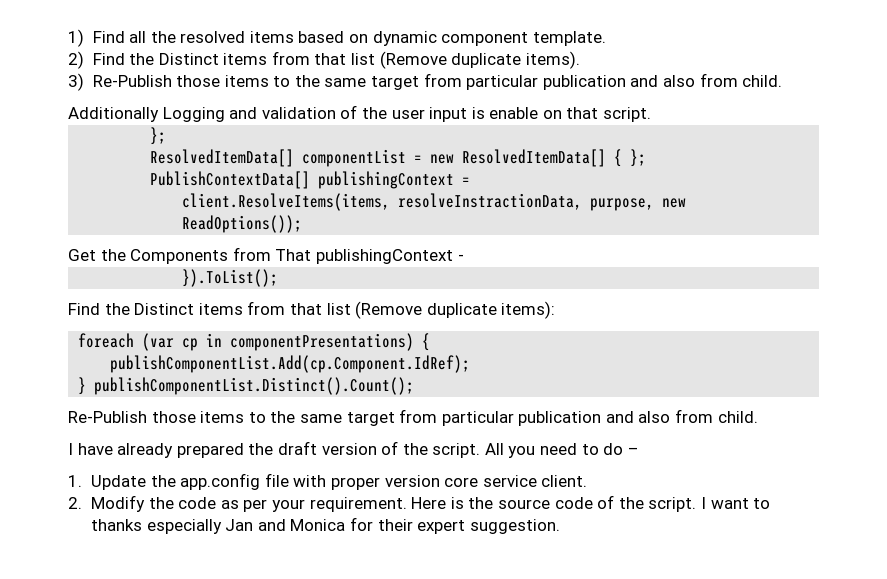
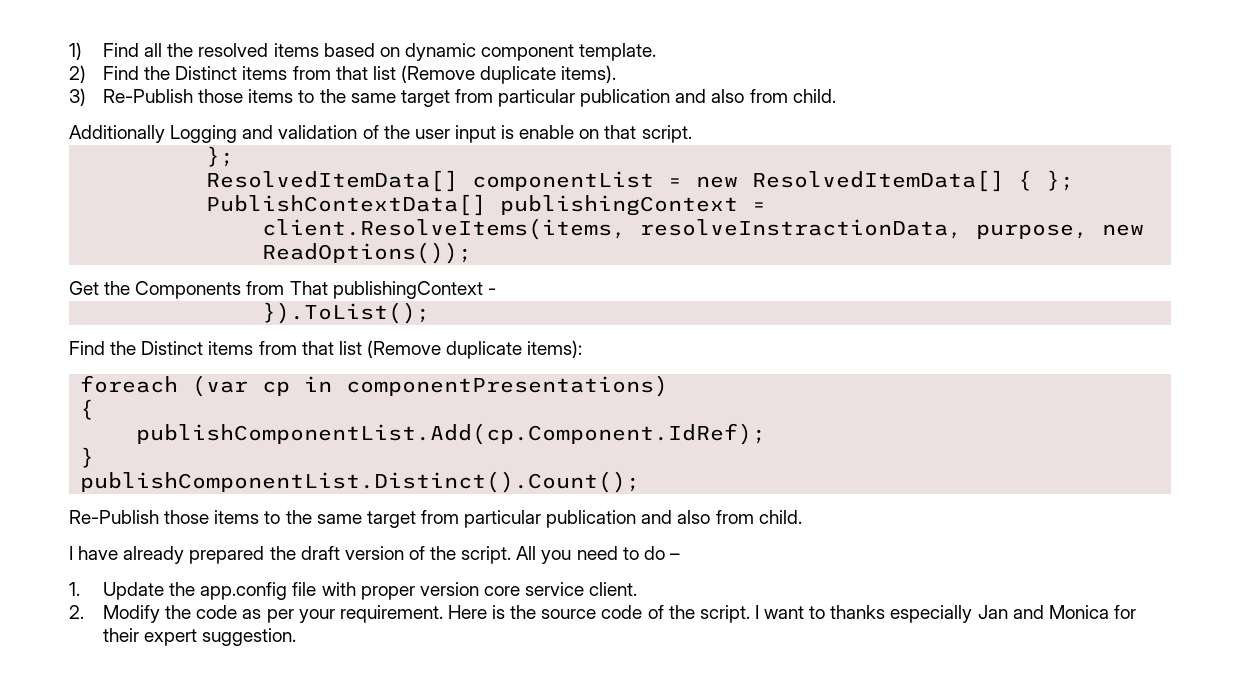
(415, 342) none -> (669, 386) //
(87, 386) none -> (95, 457) //

